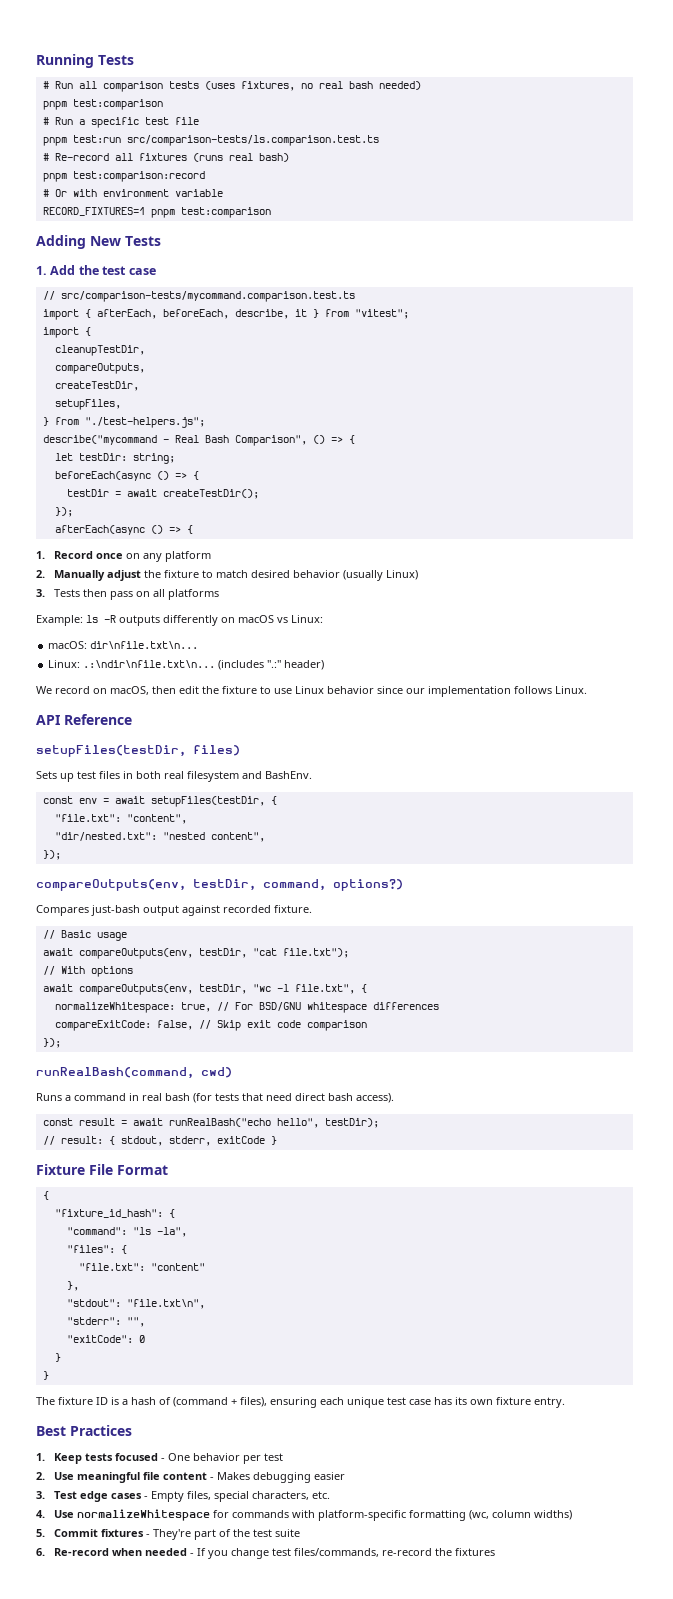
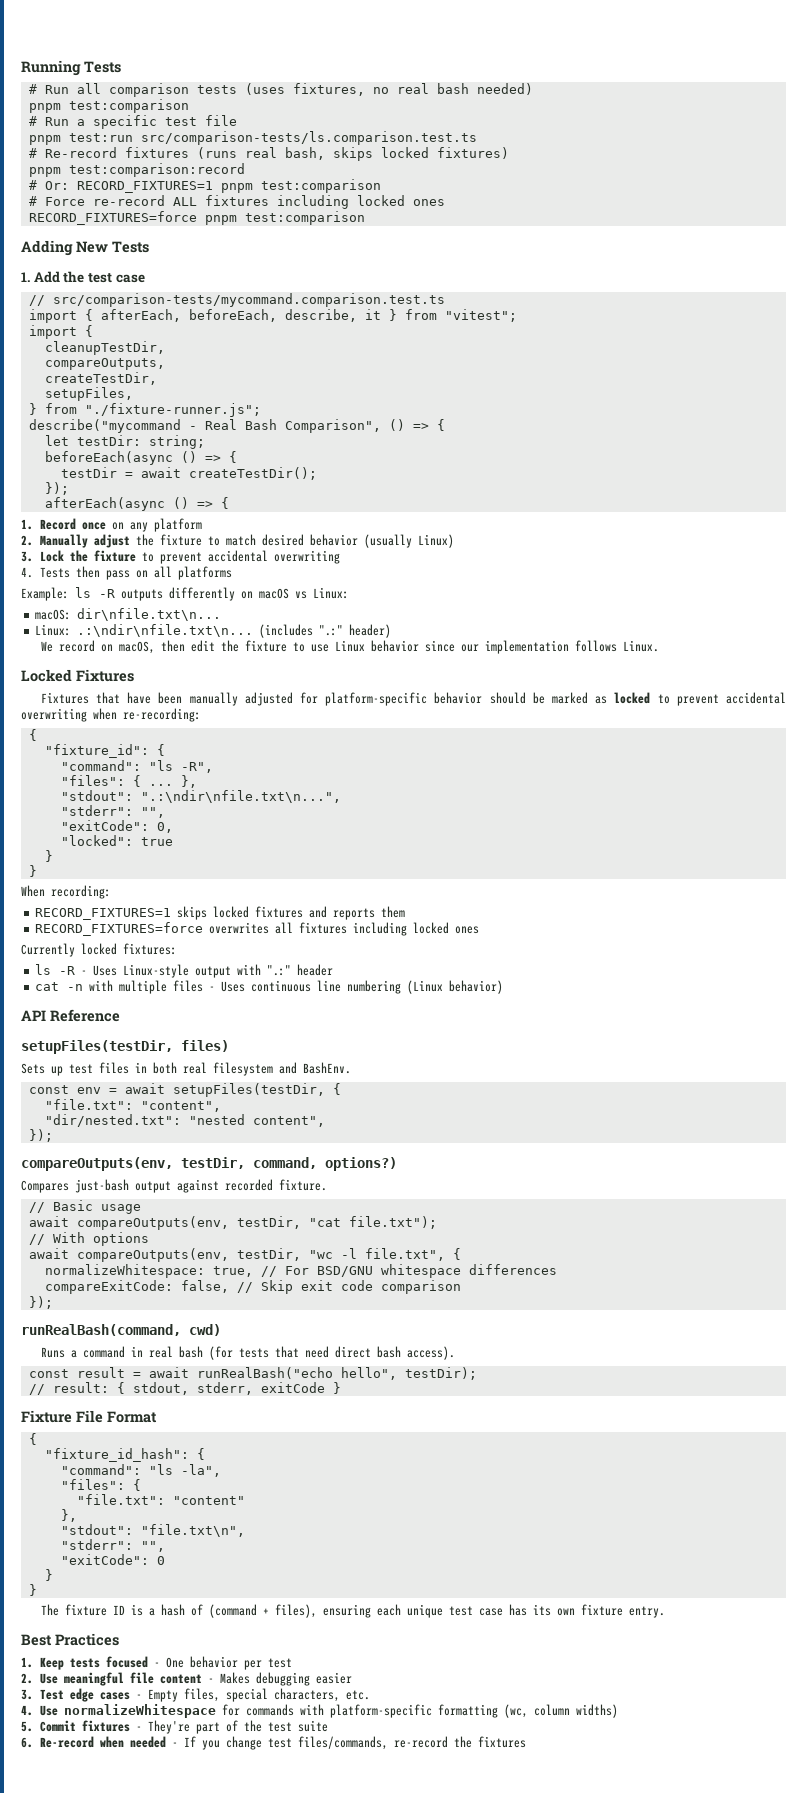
[114,153,133,161] all -> (117, 152) none
[258,153,289,162] bash) -> [284,147,509,161] bash, skips locked fixtures)
[54,189,223,197] [42,207,145,216] Or with environment variable // RECORD_FIXTURES=1 -> [44,179,381,193] [28,195,445,209] [28,211,197,225] Or: RECORD_FIXTURES=1 pnpm test:comparison // # Force re-record ALL fixtures including locked ones // RECORD_FIXTURES=force
[84,417,205,428] "./test-helpers.js"; -> [84,403,261,417] "./fixture-runner.js";
(45, 593) none -> [39,550,340,564] [21,567,33,578] Lock the fixture to prevent accidental overwriting // 4.
(587, 690) none -> [21,669,134,682] [40,692,787,706] [21,708,201,722] [28,729,37,741] [44,744,165,758] [60,760,213,773] [60,775,197,788] [60,790,341,803] [60,805,165,818] [60,820,173,833] [60,835,173,846] [44,850,53,862] [28,865,37,877] [21,885,111,899] [35,906,406,920] [35,922,480,936] [21,943,177,957] [35,964,334,978] [35,980,504,994] // Locked Fixtures // Fixtures that have been manually adjusted for platform-specific behavior should be marked as locked to prevent accidental overwriting when re-recording: // { // "fixture_id": { // "command": "ls -R", // "files": { ... }, // "stdout": ".:\ndir\nfile.txt\n...", // "stderr": "", // "exitCode": 0, // "locked": true // } // } // When recording: // RECORD_FIXTURES=1 skips locked fixtures and reports them // RECORD_FIXTURES=force overwrites all fixtures including locked ones // Currently locked fixtures: // ls -R - Uses Linux-style output with ".:" header // cat -n with multiple files - Uses continuous line numbering (Linux behavior)

